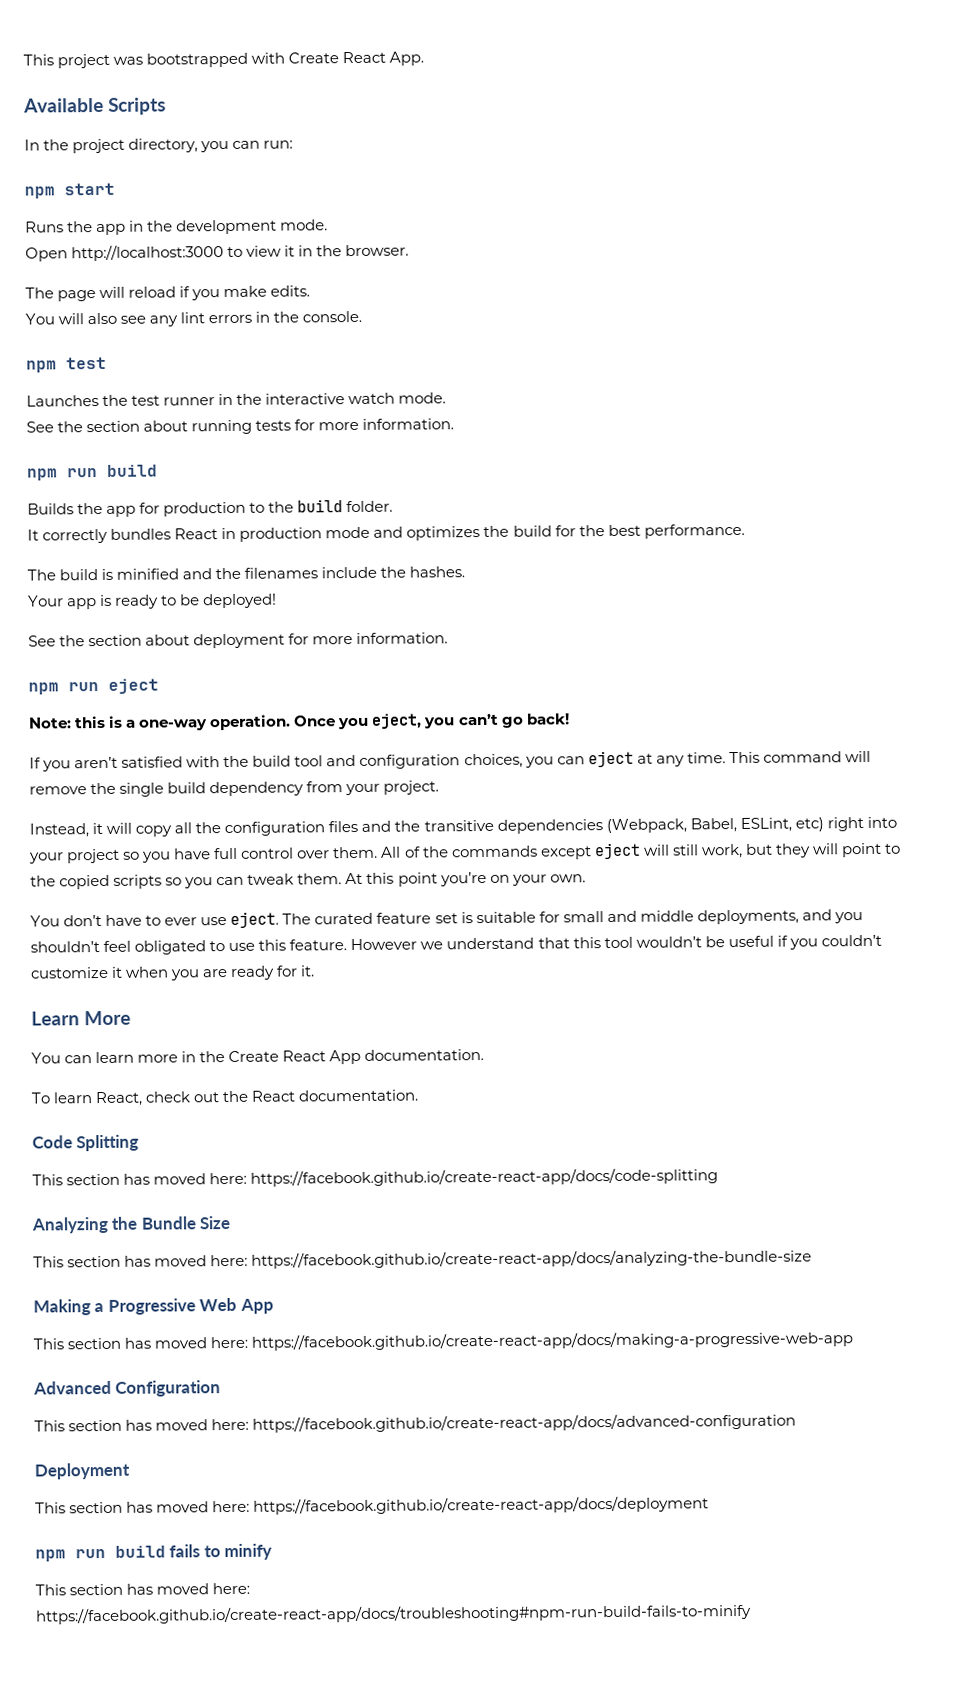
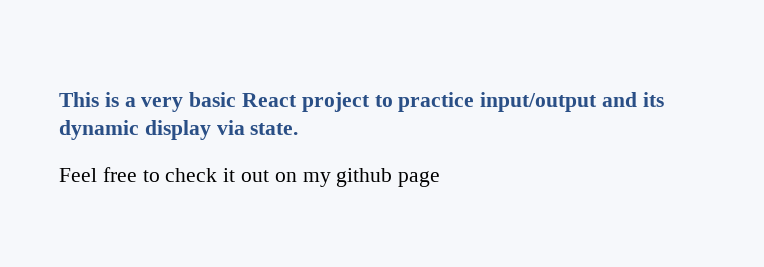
[23,51,425,69] [23,97,166,115] [24,138,294,154] [24,182,115,199] [25,219,329,236] [25,244,410,262] [25,285,311,302] [25,310,363,327] [26,356,107,373] [26,392,447,407] [26,418,455,435] [27,464,158,481] [27,499,394,517] [27,523,745,544] [27,566,466,581] [28,593,278,610] [28,632,449,649] [28,678,159,695] [28,713,570,731] [29,750,871,772] [29,780,440,797] [29,816,897,838] [29,842,902,864] [30,871,586,890] [30,909,863,928] [30,934,882,955] [30,965,316,981] [31,1010,131,1026] [31,1048,485,1065] [31,1089,419,1107] [32,1134,140,1152] [32,1167,719,1187] [31,1215,232,1234] [33,1248,813,1269] [33,1297,274,1316] [33,1330,854,1351] [33,1380,222,1397] [34,1412,797,1433] [34,1462,130,1480] [35,1495,710,1515] [35,1543,273,1562] [35,1582,251,1596] [35,1602,752,1625] This project was bootstrapped with Create React App. // Available Scripts // In the project directory, you can run: // npm start // Runs the app in the development mode. // Open http://localhost:3000 to view it in the browser. // The page will reload if you make edits. // You will also see any lint errors in the console. // npm test // Launches the test runner in the interactive watch mode. // See the section about running tests for more information. // npm run build // Builds the app for production to the build folder. // It correctly bundles React in production mode and optimizes the build for the best performance. // The build is minified and the filenames include the hashes. // Your app is ready to be deployed! // See the section about deployment for more information. // npm run eject // Note: this is a one-way operation. Once you eject, you can’t go back! // If you aren’t satisfied with the build tool and configuration choices, you can eject at any time. This command will remove the single build dependency from your project. // Instead, it will copy all the configuration files and the transitive dependencies (Webpack, Babel, ESLint, etc) right into your project so you have full control over them. All of the commands except eject will still work, but they will point to the copied scripts so you can tweak them. At this point you’re on your own. // You don’t have to ever use eject. The curated feature set is suitable for small and middle deployments, and you shouldn’t feel obligated to use this feature. However we understand that this tool wouldn’t be useful if you couldn’t customize it when you are ready for it. // Learn More // You can learn more in the Create React App documentation. // To learn React, check out the React documentation. // Code Splitting // This section has moved here: https://facebook.github.io/create-react-app/docs/code-splitting // Analyzing the Bundle Size // This section has moved here: https://facebook.github.io/create-react-app/docs/analyzing-the-bundle-size // Making a Progressive Web App // This section has moved here: https://facebook.github.io/create-react-app/docs/making-a-progressive-web-app // Advanced Configuration // This section has moved here: https://facebook.github.io/create-react-app/docs/advanced-configuration // Deployment // This section has moved here: https://facebook.github.io/create-react-app/docs/deployment // npm run build fails to minify // This section has moved here: https://facebook.github.io/create-react-app/docs/troubleshooting#npm-run-build-fails-to-minify -> [59,92,664,112] [59,120,299,140] [59,167,441,187] This is a very basic React project to practice input/output and its dynamic display via state. // Feel free to check it out on my github page

